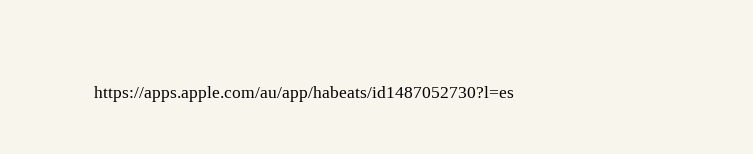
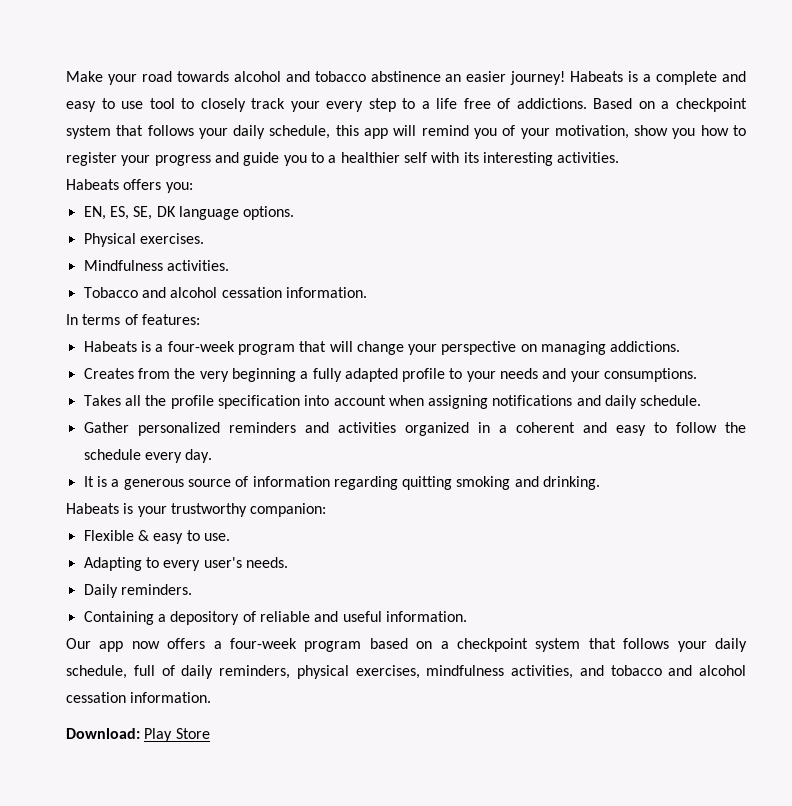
[94,86,514,102] https://apps.apple.com/au/app/habeats/id1487052730?l=es -> [66,71,747,85] [66,98,747,112] [66,125,746,139] [66,152,620,166] [66,179,193,193] [83,206,295,220] [83,233,204,247] [83,260,229,271] [83,287,367,298] [66,314,200,325] [83,341,681,355] [83,368,698,382] [83,395,702,409] [83,422,747,436] [83,449,213,463] [83,476,601,490] [66,503,327,517] [83,530,230,544] [83,557,288,571] [83,584,192,598] [83,611,467,625] [66,638,747,652] [66,665,746,679] [66,692,212,703] [66,728,210,742] Make your road towards alcohol and tobacco abstinence an easier journey! Habeats is a complete and easy to use tool to closely track your every step to a life free of addictions. Based on a checkpoint system that follows your daily schedule, this app will remind you of your motivation, show you how to register your progress and guide you to a healthier self with its interesting activities. // Habeats offers you: // EN, ES, SE, DK language options. // Physical exercises. // Mindfulness activities. // Tobacco and alcohol cessation information. // In terms of features: // Habeats is a four-week program that will change your perspective on managing addictions. // Creates from the very beginning a fully adapted profile to your needs and your consumptions. // Takes all the profile specification into account when assigning notifications and daily schedule. // Gather personalized reminders and activities organized in a coherent and easy to follow the schedule every day. // It is a generous source of information regarding quitting smoking and drinking. // Habeats is your trustworthy companion: // Flexible & easy to use. // Adapting to every user's needs. // Daily reminders. // Containing a depository of reliable and useful information. // Our app now offers a four-week program based on a checkpoint system that follows your daily schedule, full of daily reminders, physical exercises, mindfulness activities, and tobacco and alcohol cessation information. // Download: Play Store

